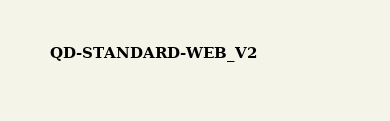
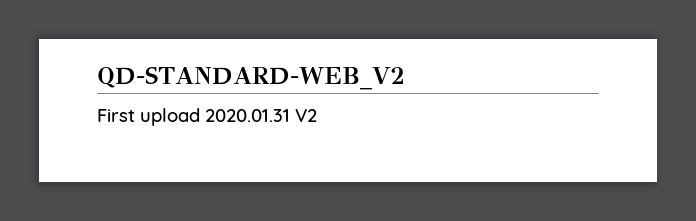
(257, 54) none -> [97,108,317,126] // First upload 2020.01.31 V2

